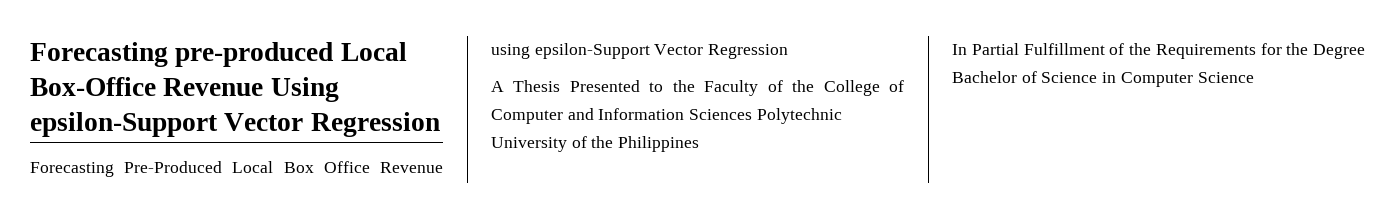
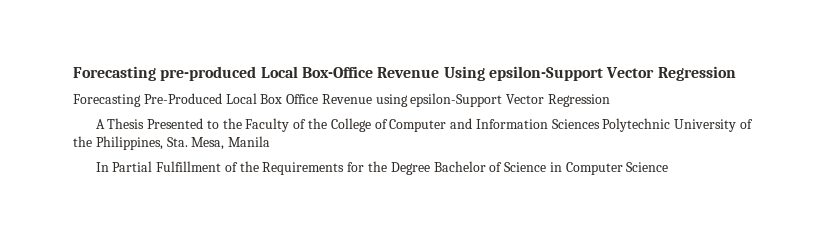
[618,136,700,152] Philippines -> [95,136,271,150] Philippines, Sta. Mesa, Manila

